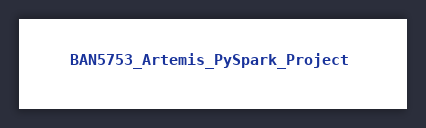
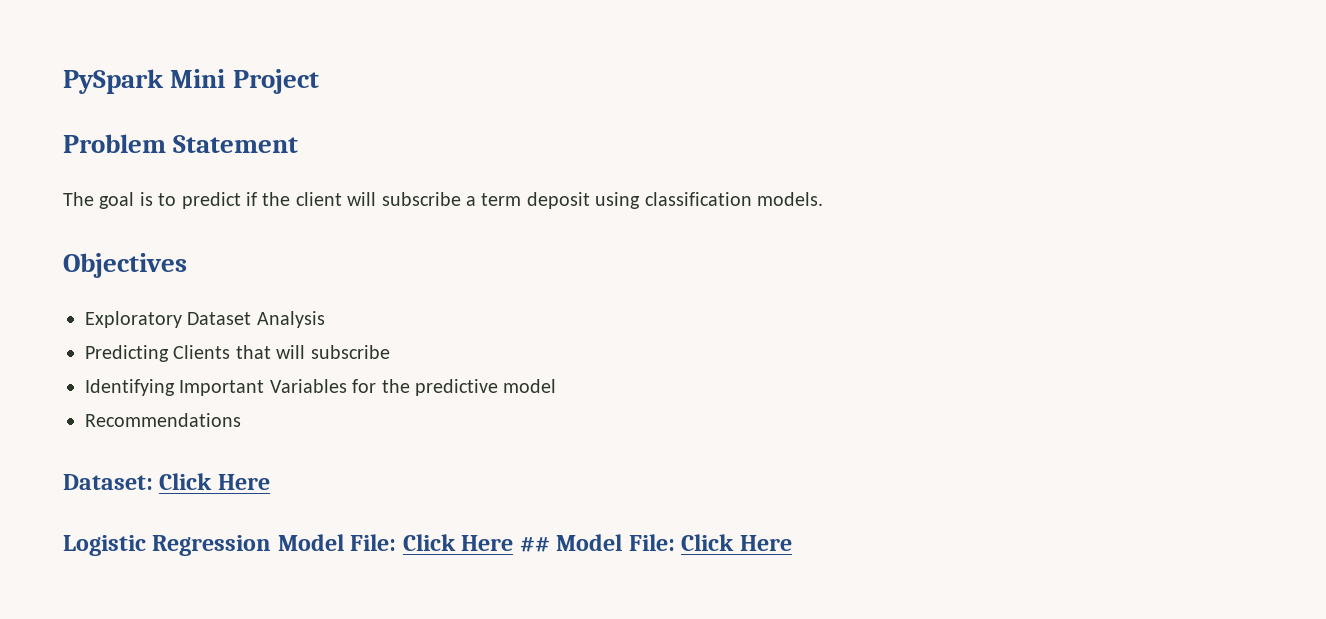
[70,53,349,69] BAN5753_Artemis_PySpark_Project -> [63,69,319,94] [63,134,299,153] [63,192,823,209] [63,253,187,278] [85,311,325,328] [85,345,390,362] [85,379,557,396] [85,413,241,427] [63,473,270,490] [63,534,792,556] PySpark Mini Project // Problem Statement // The goal is to predict if the client will subscribe a term deposit using classification models. // Objectives // Exploratory Dataset Analysis // Predicting Clients that will subscribe // Identifying Important Variables for the predictive model // Recommendations // Dataset: Click Here // Logistic Regression Model File: Click Here ## Model File: Click Here

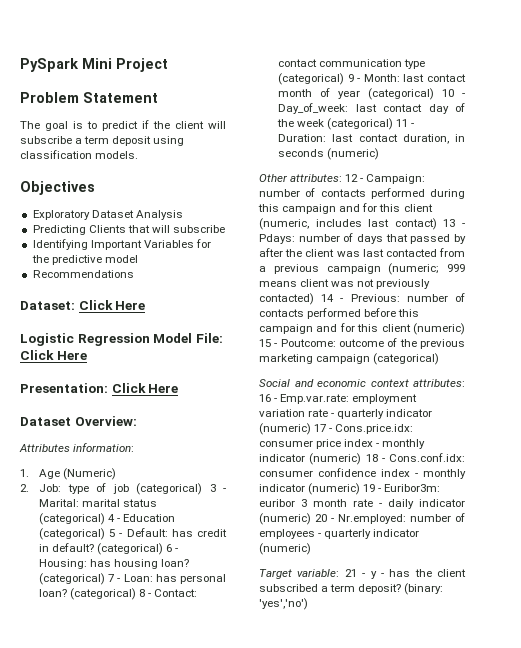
[519,534,792,552] ## Model File: Click Here -> [20,383,179,393] [20,416,137,426] [19,443,135,452] [20,468,117,480] [20,483,226,495] [39,499,158,507] [39,513,176,525] [39,528,227,540] [39,543,179,555] [39,559,190,569] [39,573,226,585] [39,588,198,600] [278,59,426,69] [278,73,466,85] [278,88,465,100] [278,103,465,114] [277,118,415,130] [278,134,465,144] [278,148,380,160] [259,174,426,184] [259,188,465,199] [258,203,433,214] [259,218,465,230] [259,233,466,244] [259,248,465,257] [259,263,465,275] [259,279,431,289] [259,293,465,305] [259,308,420,319] [259,323,465,335] [259,338,465,349] [259,353,440,365] [259,379,465,387] [259,394,418,404] [259,409,433,419] [259,423,414,435] [259,439,426,449] [259,453,465,465] [259,468,466,479] [259,483,441,495] [259,499,465,509] [259,513,465,525] [259,529,420,539] [259,543,311,555] [259,569,466,579] [259,583,444,595] [259,598,308,610] // Presentation: Click Here // Dataset Overview: // Attributes information: // 1. Age (Numeric) // 2. Job: type of job (categorical) 3 - Marital: marital status (categorical) 4 - Education (categorical) 5 - Default: has credit in default? (categorical) 6 - Housing: has housing loan? (categorical) 7 - Loan: has personal loan? (categorical) 8 - Contact: contact communication type (categorical) 9 - Month: last contact month of year (categorical) 10 - Day_of_week: last contact day of the week (categorical) 11 - Duration: last contact duration, in seconds (numeric) // Other attributes: 12 - Campaign: number of contacts performed during this campaign and for this client (numeric, includes last contact) 13 - Pdays: number of days that passed by after the client was last contacted from a previous campaign (numeric; 999 means client was not previously contacted) 14 - Previous: number of contacts performed before this campaign and for this client (numeric) 15 - Poutcome: outcome of the previous marketing campaign (categorical) // Social and economic context attributes: 16 - Emp.var.rate: employment variation rate - quarterly indicator (numeric) 17 - Cons.price.idx: consumer price index - monthly indicator (numeric) 18 - Cons.conf.idx: consumer confidence index - monthly indicator (numeric) 19 - Euribor3m: euribor 3 month rate - daily indicator (numeric) 20 - Nr.employed: number of employees - quarterly indicator (numeric) // Target variable: 21 - y - has the client subscribed a term deposit? (binary: 'yes','no')

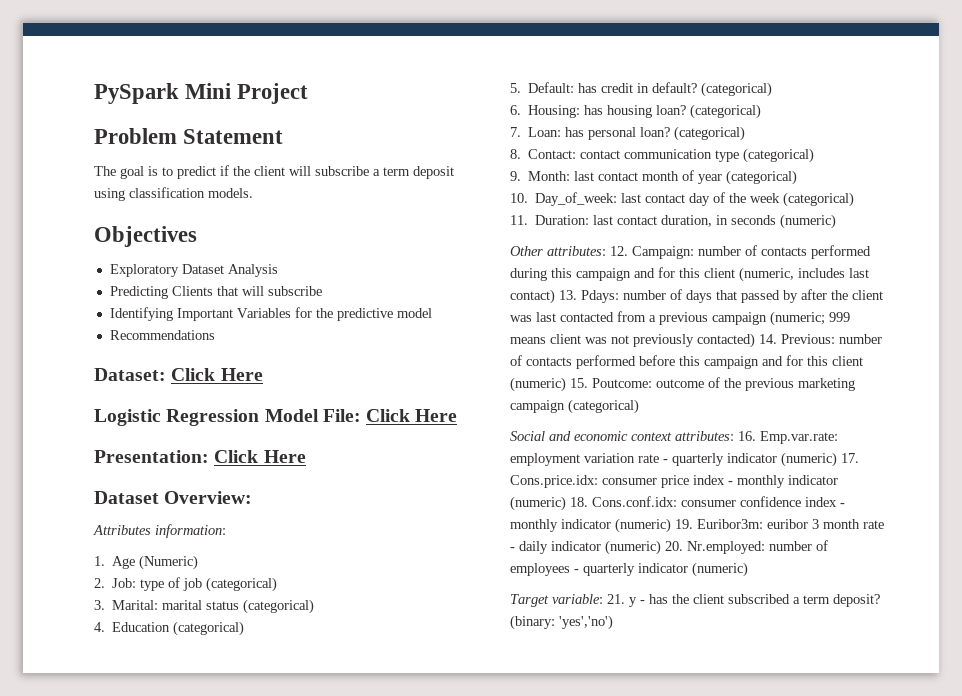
[209,484,226,492] 3 - -> [94,600,105,610] // 3.
[108,514,121,522] 4 - -> [94,622,105,632] // 4.
[109,529,123,537] 5 - -> [510,83,521,93] // 5.
[166,544,179,552] 6 - -> [510,105,521,115] // 6.
[108,574,121,582] 7 - -> [510,127,521,137] // 7.
[139,589,152,597] 8 - -> [510,149,521,159] // 8.
[347,74,361,82] 9 - -> [510,171,521,181] // 9.
[442,89,465,97] 10 - -> [510,193,528,203] // 10.
[396,119,415,127] 11 - -> [510,215,528,225] // 11.
[345,174,364,182] 12 - -> [610,246,628,256] 12.
[443,219,465,227] 13 - -> [559,290,577,300] 13.
[321,294,344,302] 14 - -> [759,334,777,344] 14.
[259,339,278,347] 15 - -> [570,378,588,388] 15.
[259,394,278,402] 16 - -> [738,431,756,441] 16.
[314,424,333,432] 17 - -> [841,453,859,463] 17.
[365,454,385,462] 18 - -> [570,497,588,507] 18.
[363,484,382,492] 19 - -> [675,519,693,529] 19.
[315,514,334,522] 20 - -> [665,541,683,551] 20.
[344,569,366,577] 21 - -> [607,594,625,604] 21.

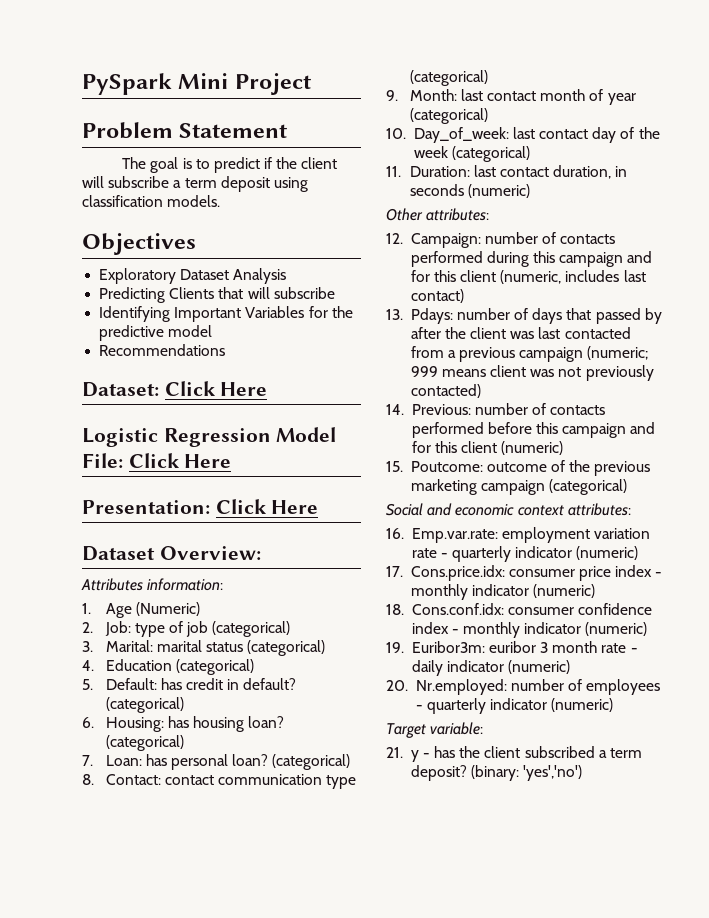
(606, 251) none -> (490, 214) //
(555, 296) none -> (464, 296) //
(755, 340) none -> (481, 391) //
(566, 384) none -> (564, 448) //
(734, 436) none -> (631, 509) //
(837, 459) none -> (639, 553) //
(566, 503) none -> (596, 591) //
(671, 525) none -> (648, 629) //
(661, 547) none -> (571, 667) //
(603, 599) none -> (484, 728) //

